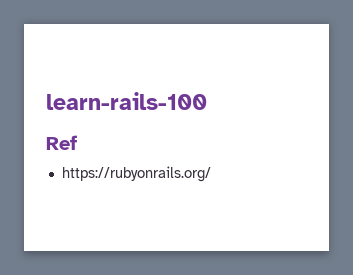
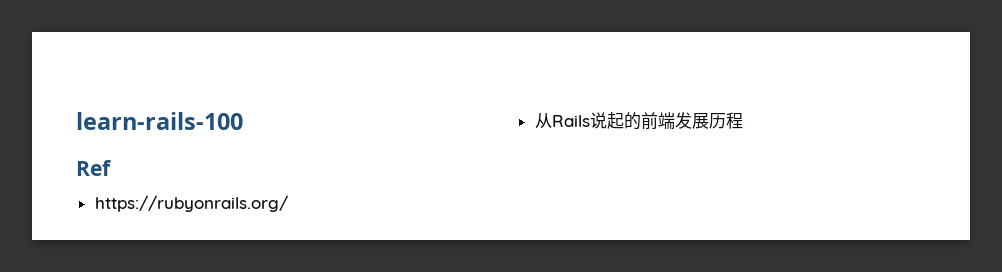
(211, 174) none -> [534,112,743,130] // 从Rails说起的前端发展历程

